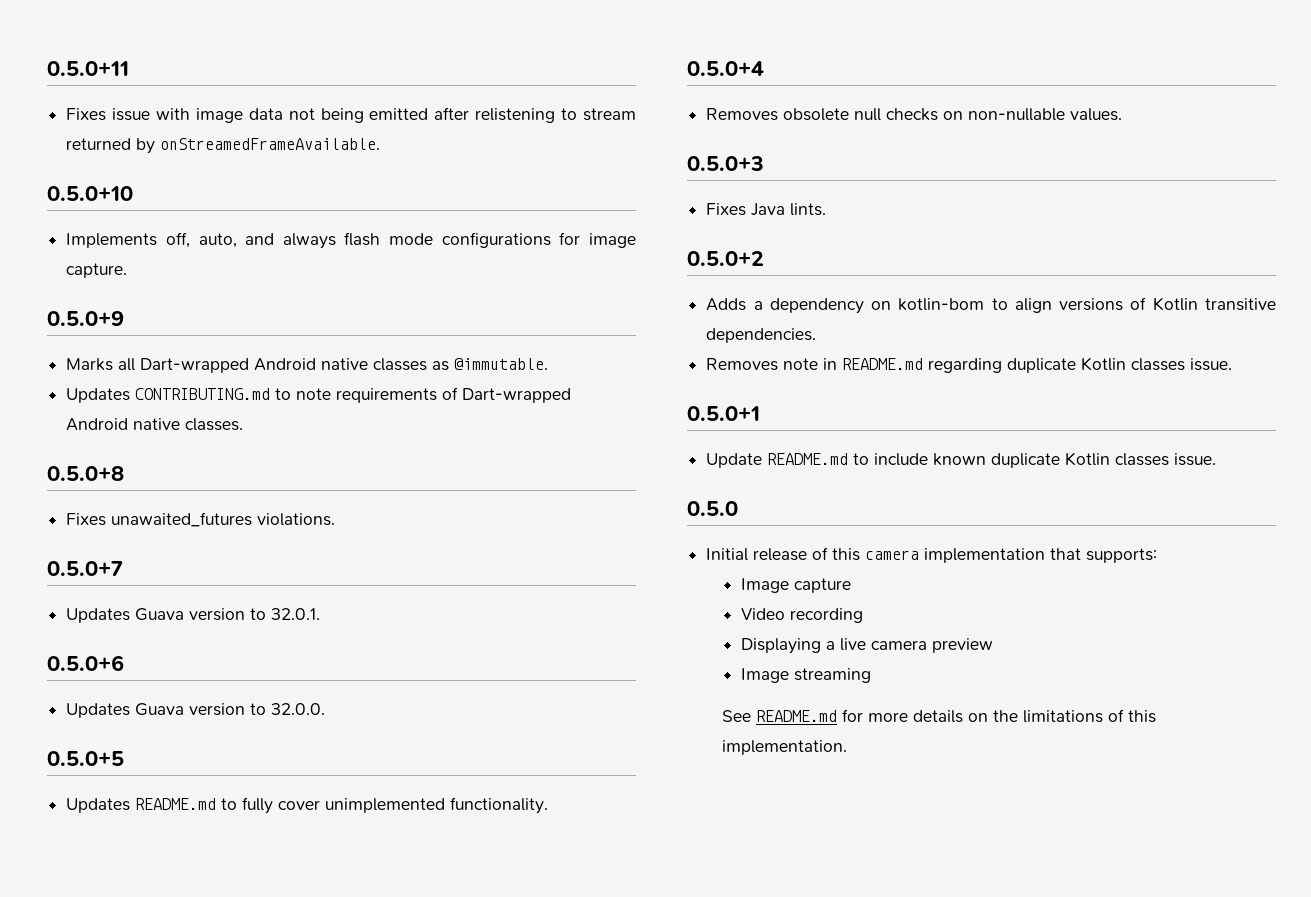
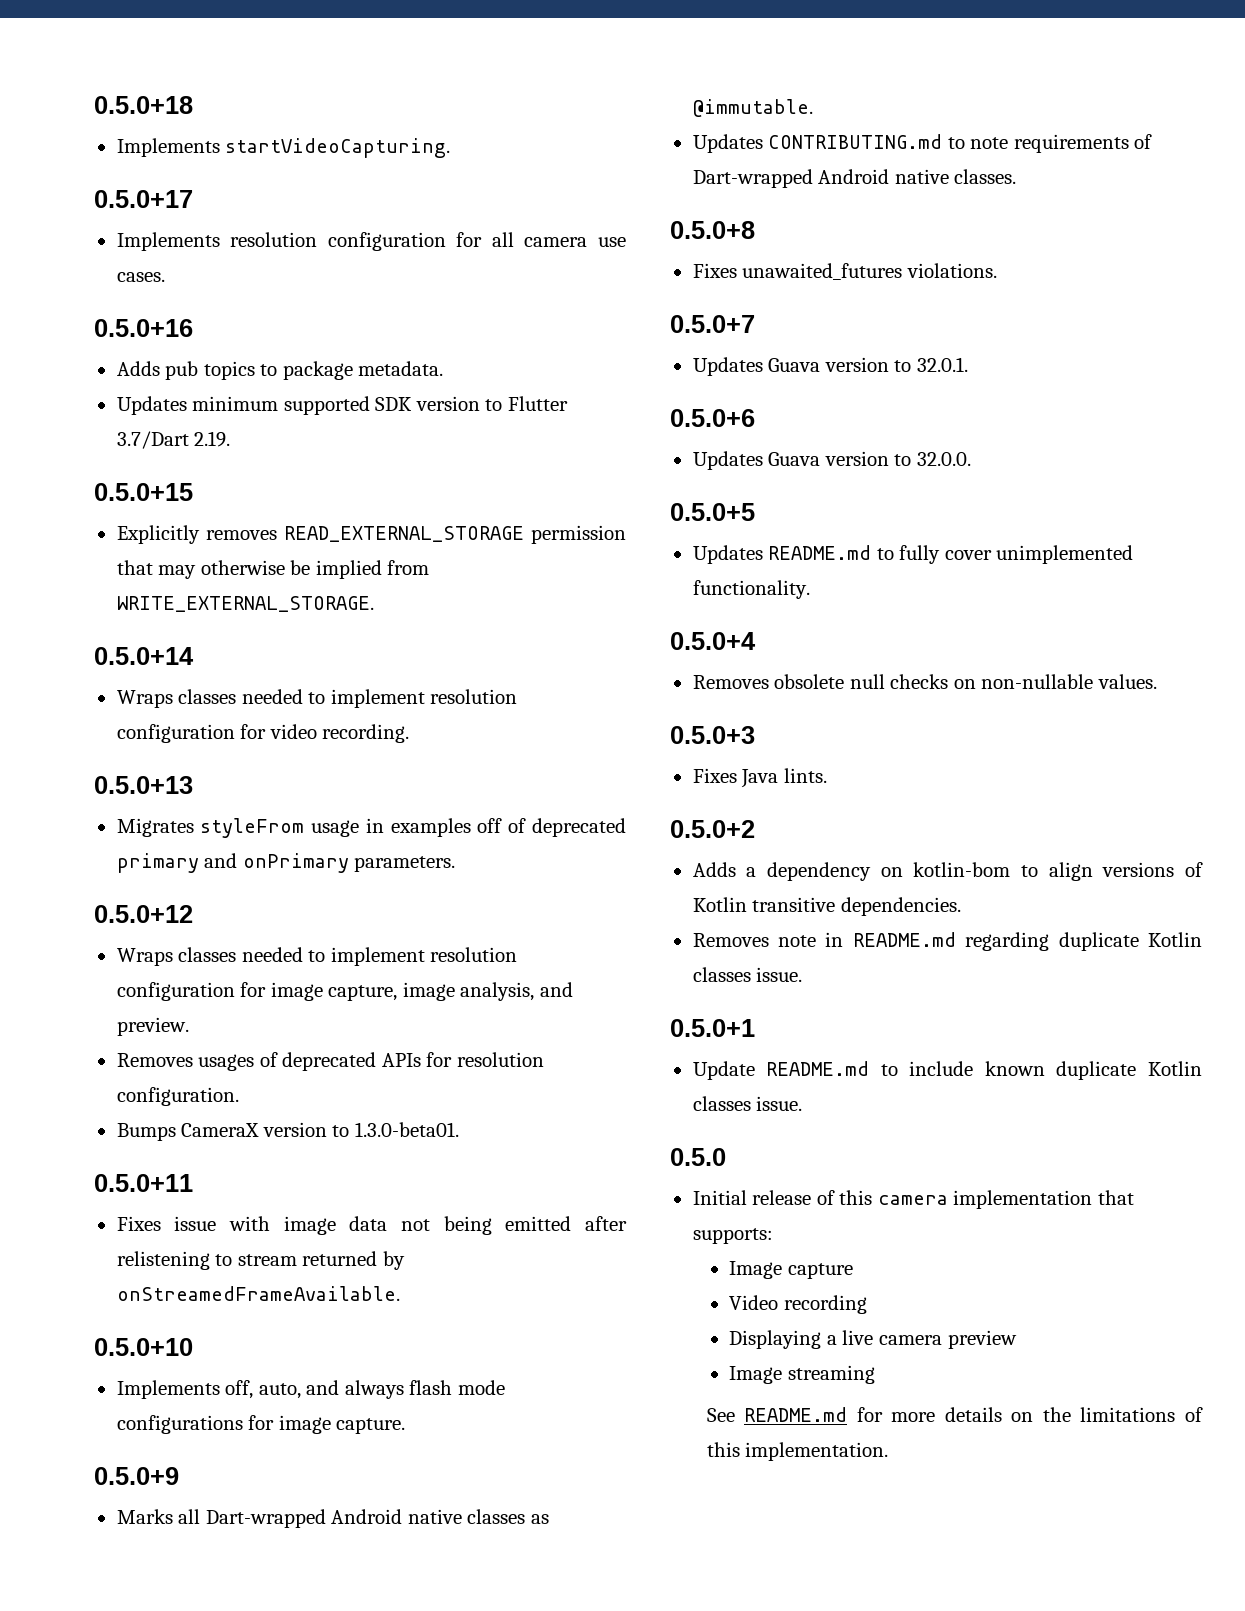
(47, 68) none -> [94,96,193,114] [116,138,451,158] [94,190,193,208] [116,232,626,251] [116,272,165,282] [94,319,193,337] [116,361,444,380] [116,396,568,415] [116,431,231,449] [94,483,193,501] [116,525,626,544] [116,560,430,579] [116,596,374,612] [94,647,194,665] [116,689,518,708] [116,724,410,743] [94,776,193,794] [116,818,626,838] [116,853,456,873] [94,905,193,923] [116,947,518,966] [116,982,573,1001] [116,1017,189,1036] [116,1052,544,1071] [116,1087,239,1106] [116,1122,459,1141] 0.5.0+18 // Implements startVideoCapturing. // 0.5.0+17 // Implements resolution configuration for all camera use cases. // 0.5.0+16 // Adds pub topics to package metadata. // Updates minimum supported SDK version to Flutter 3.7/Dart 2.19. // 0.5.0+15 // Explicitly removes READ_EXTERNAL_STORAGE permission that may otherwise be implied from WRITE_EXTERNAL_STORAGE. // 0.5.0+14 // Wraps classes needed to implement resolution configuration for video recording. // 0.5.0+13 // Migrates styleFrom usage in examples off of deprecated primary and onPrimary parameters. // 0.5.0+12 // Wraps classes needed to implement resolution configuration for image capture, image analysis, and preview. // Removes usages of deprecated APIs for resolution configuration. // Bumps CameraX version to 1.3.0-beta01. //

